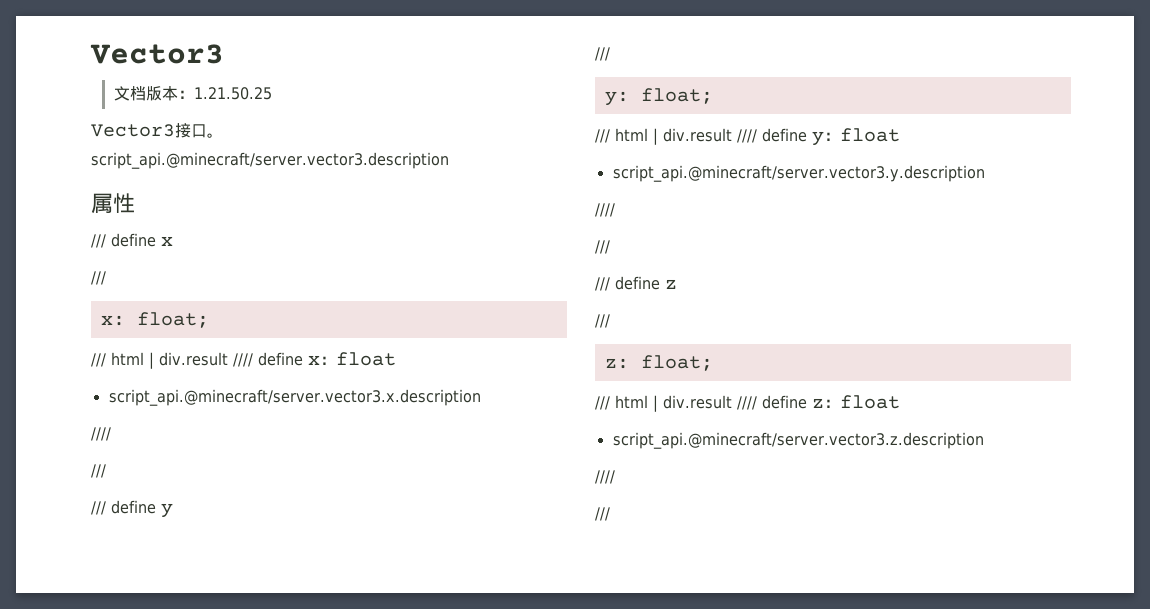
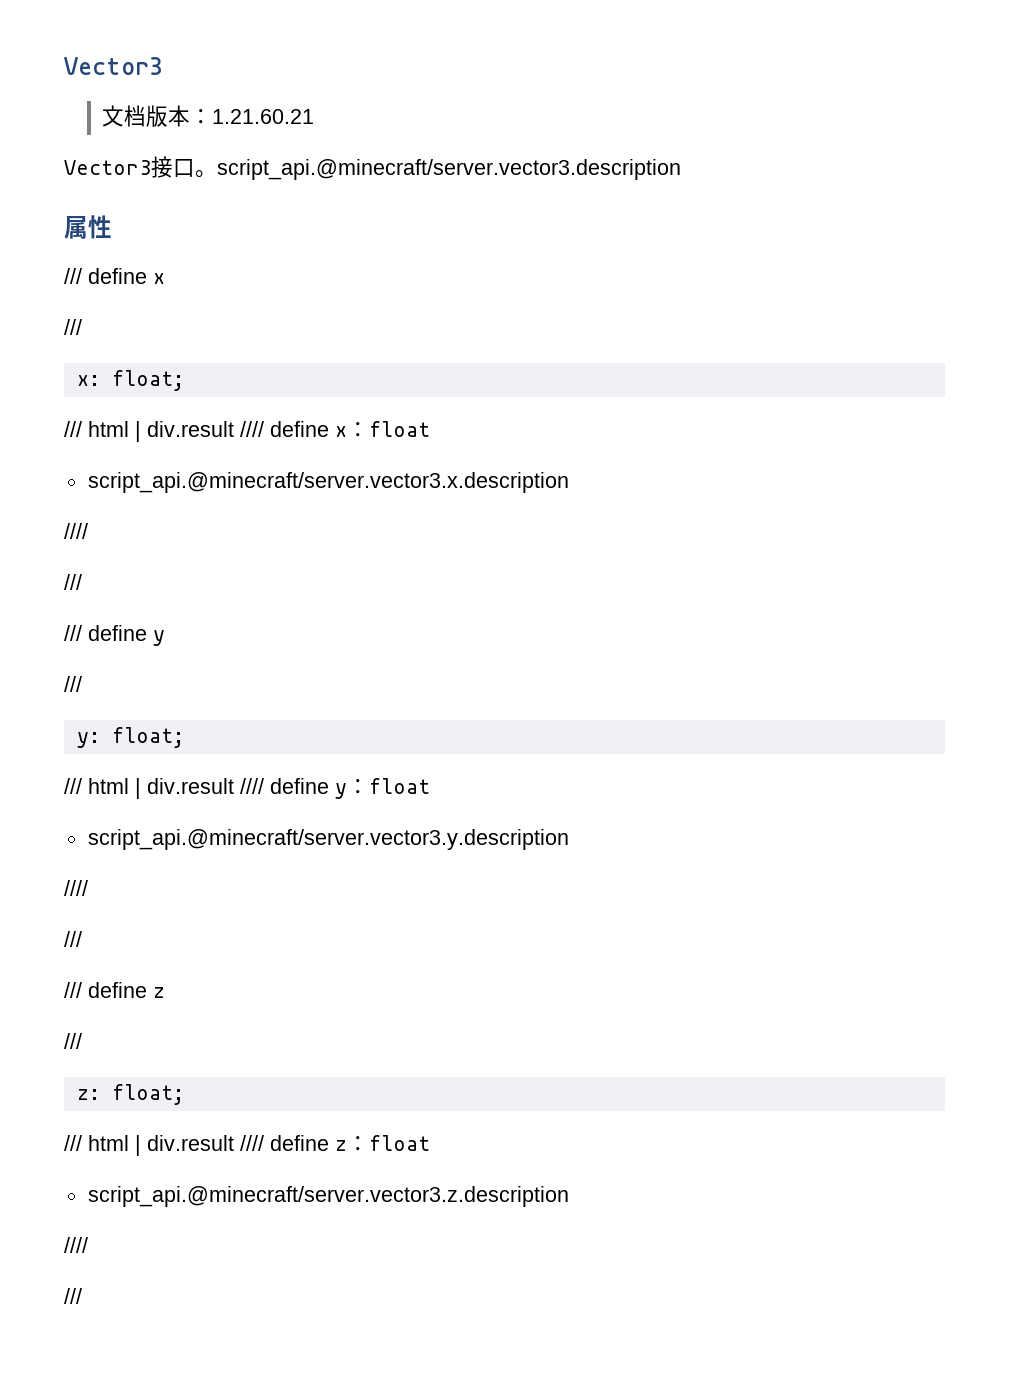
[193,87,272,100] 1.21.50.25 -> [212,109,315,124] 1.21.60.21

